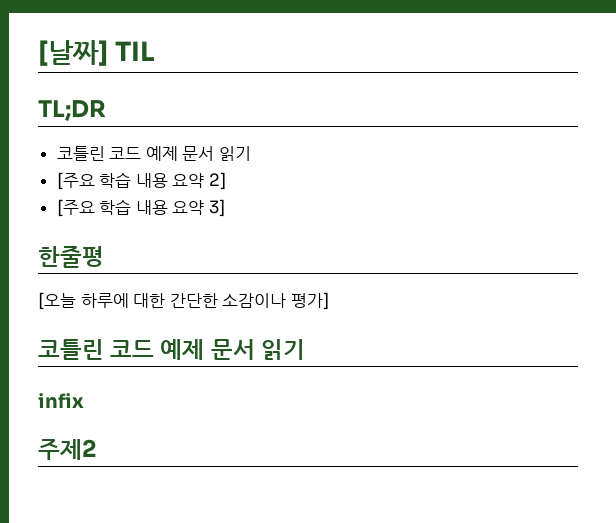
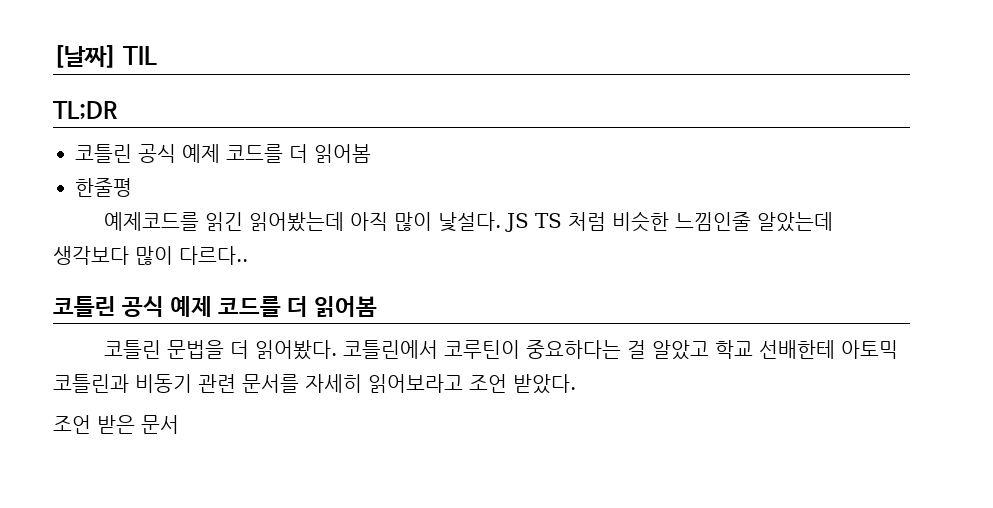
[109,146,252,161] [56,172,227,190] [56,199,226,217] [38,246,104,268] [38,292,329,310] [38,339,305,361] [38,393,84,408] [38,439,97,460] 코드 예제 문서 읽기 // [주요 학습 내용 요약 2] // [주요 학습 내용 요약 3] // 한줄평 // [오늘 하루에 대한 간단한 소감이나 평가] // 코틀린 코드 예제 문서 읽기 // infix // 주제2 -> [138,144,371,163] [75,178,132,197] [103,211,833,232] [53,246,248,265] [53,296,378,317] [103,340,898,360] [53,374,576,394] [53,415,179,434] 공식 예제 코드를 더 읽어봄 // 한줄평 // 예제코드를 읽긴 읽어봤는데 아직 많이 낯설다. JS TS 처럼 비슷한 느낌인줄 알았는데 생각보다 많이 다르다.. // 코틀린 공식 예제 코드를 더 읽어봄 // 코틀린 문법을 더 읽어봤다. 코틀린에서 코루틴이 중요하다는 걸 알았고 학교 선배한테 아토믹 코틀린과 비동기 관련 문서를 자세히 읽어보라고 조언 받았다. // 조언 받은 문서

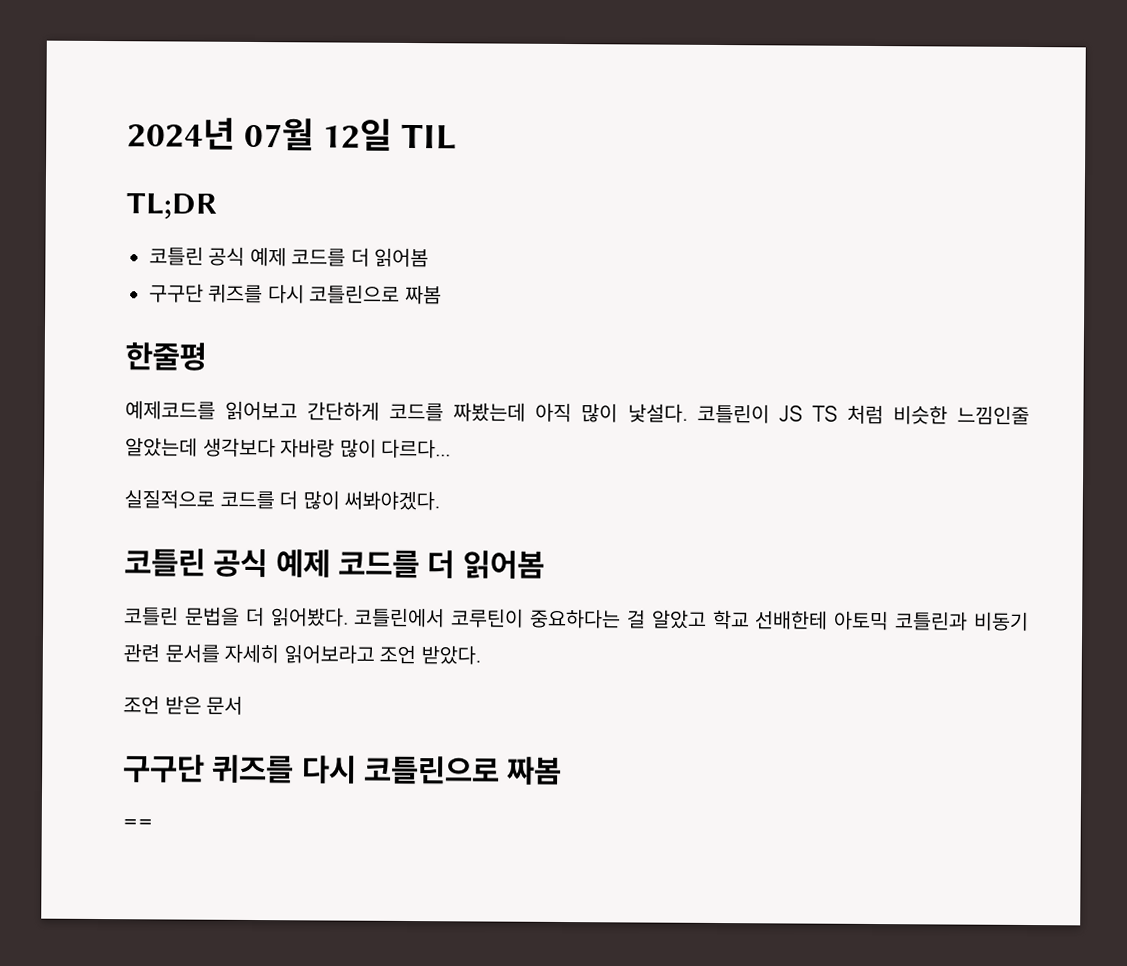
[53,45,117,68] [날짜] -> [127,117,393,152] 2024년 07월 12일
[75,178,132,197] [103,212,344,232] 한줄평 // 예제코드를 읽긴 읽어봤는데 -> [148,283,442,305] [125,342,207,371] [125,400,527,422] 구구단 퀴즈를 다시 코틀린으로 짜봄 // 한줄평 // 예제코드를 읽어보고 간단하게 코드를 짜봤는데
(501, 222) none -> [696,403,770,424] 코틀린이
[135,246,248,265] 많이 다르다.. -> [280,438,452,459] [124,489,441,511] 자바랑 많이 다르다... // 실질적으로 코드를 더 많이 써봐야겠다.
(179, 424) none -> [123,754,563,785] [122,819,153,830] // 구구단 퀴즈를 다시 코틀린으로 짜봄 // ==

